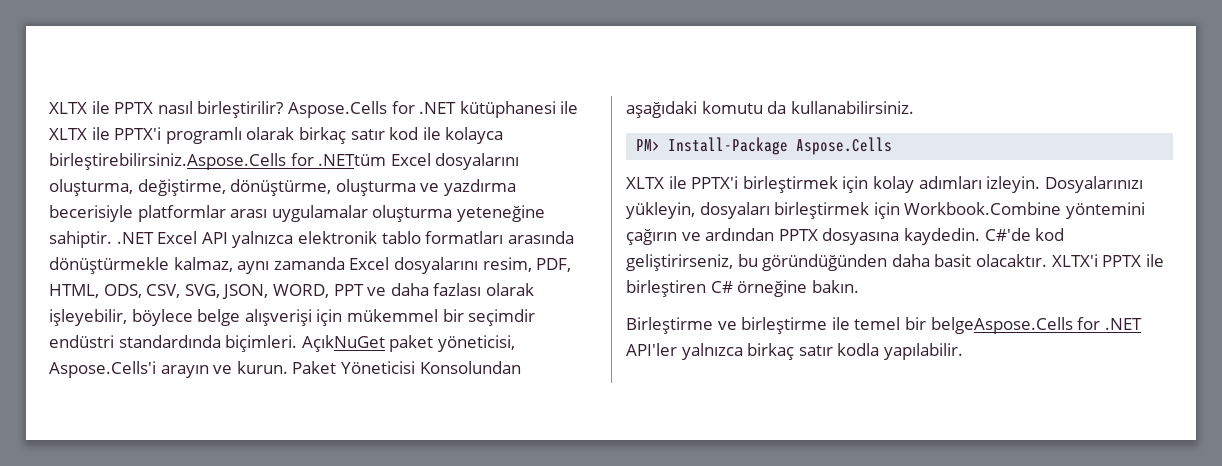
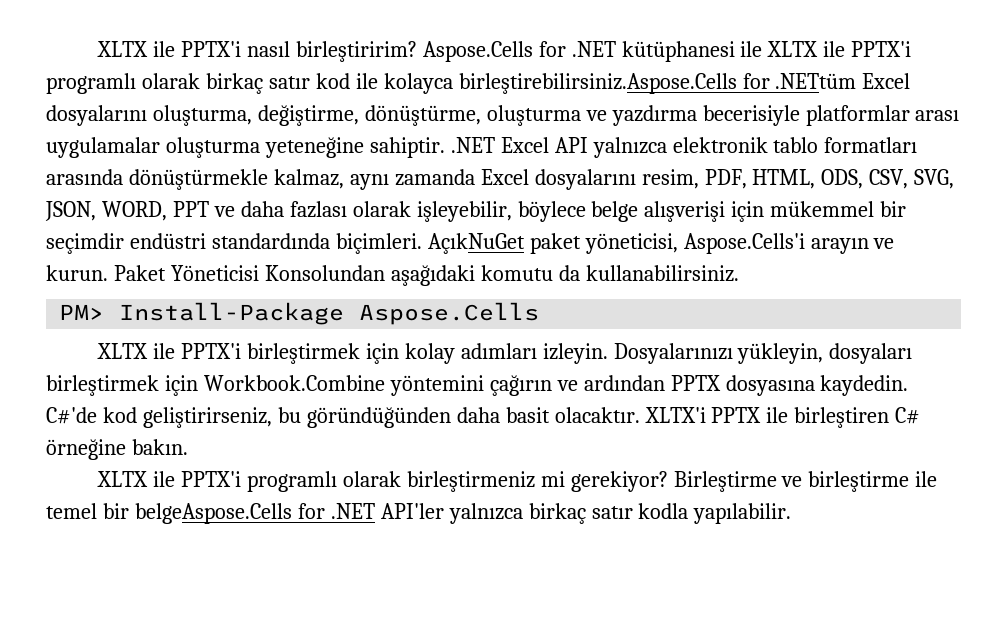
[49,101,284,118] XLTX ile PPTX nasıl birleştirilir? -> [97,41,417,62] XLTX ile PPTX'i nasıl birleştiririm?
(859, 286) none -> [97,471,668,492] XLTX ile PPTX'i programlı olarak birleştirmeniz mi gerekiyor?

